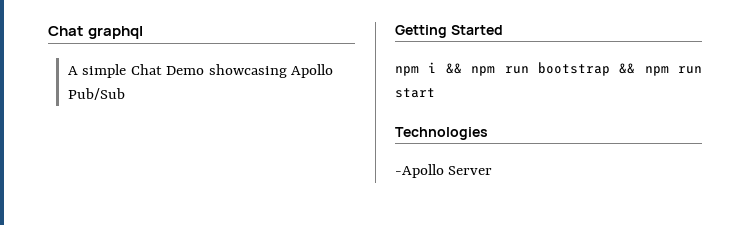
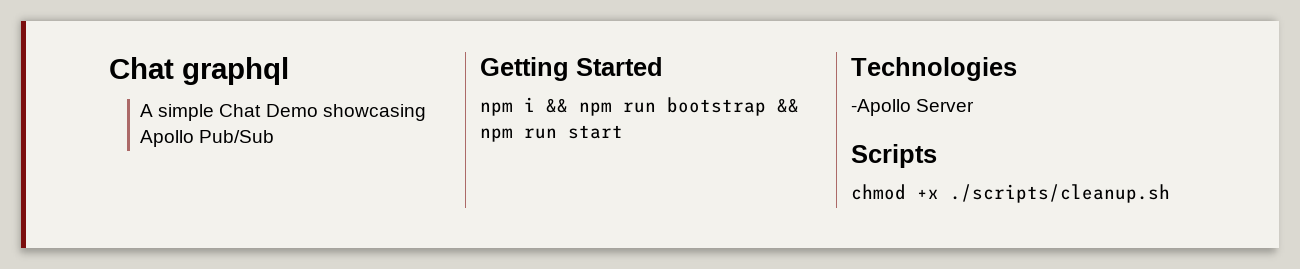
(493, 170) none -> [851,144,937,168] [851,184,1170,203] // Scripts // chmod +x ./scripts/cleanup.sh

